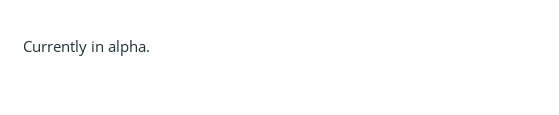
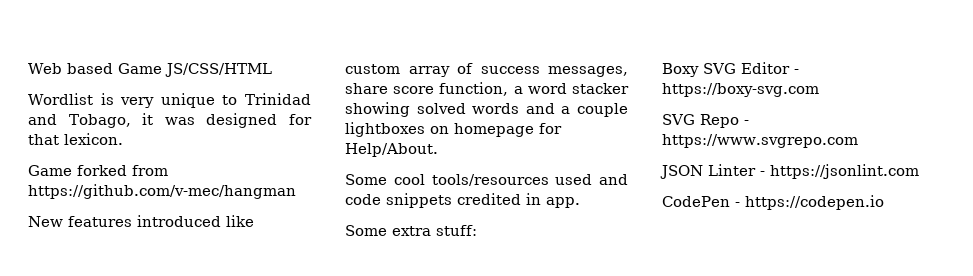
[23,40,151,56] Currently in alpha. -> [28,63,272,77] [28,93,311,108] [28,113,312,128] [28,133,123,145] [28,165,168,176] [28,184,296,199] [28,215,254,227] [345,63,628,77] [345,82,629,96] [345,102,628,117] [345,122,562,137] [345,143,438,157] [345,174,628,186] [345,193,580,208] [345,225,477,236] [662,62,799,77] [662,83,819,97] [662,114,749,128] [662,134,858,148] [660,164,919,179] [662,195,884,210] Web based Game JS/CSS/HTML // Wordlist is very unique to Trinidad and Tobago, it was designed for that lexicon. // Game forked from https://github.com/v-mec/hangman // New features introduced like custom array of success messages, share score function, a word stacker showing solved words and a couple lightboxes on homepage for Help/About. // Some cool tools/resources used and code snippets credited in app. // Some extra stuff: // Boxy SVG Editor - https://boxy-svg.com // SVG Repo - https://www.svgrepo.com // JSON Linter - https://jsonlint.com // CodePen - https://codepen.io

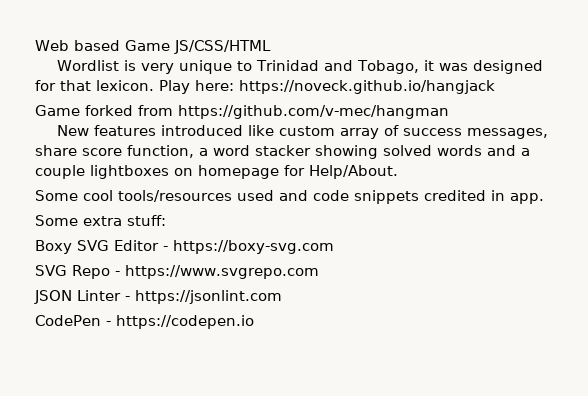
(123, 139) none -> [159,80,495,94] Play here: https://noveck.github.io/hangjack

